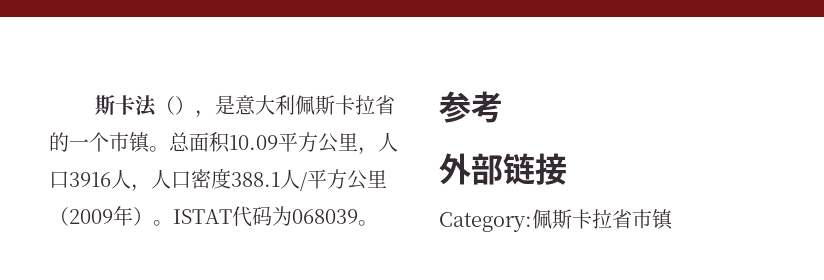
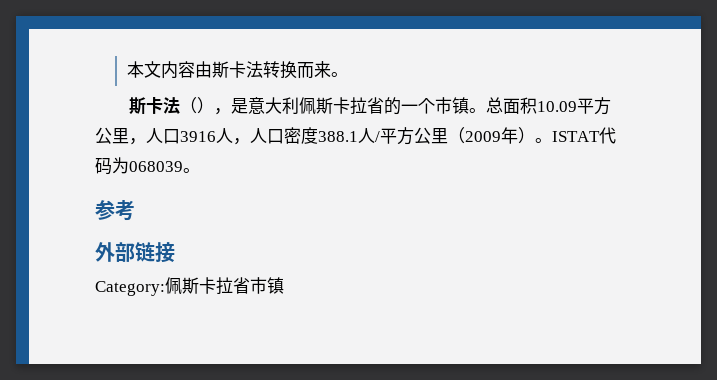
(95, 105) none -> [126,61,348,79] 本文内容由斯卡法转换而来。 //

